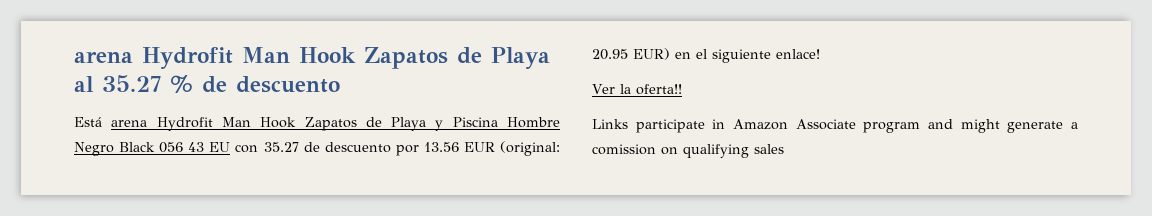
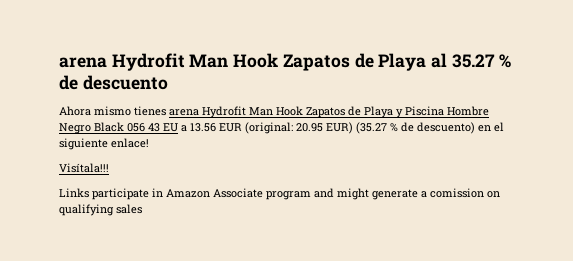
[74,117,102,127] Está -> [59,106,166,116] Ahora mismo tienes
[235,142,419,156] con 35.27 de descuento por -> [181,125,187,132] a
(670, 54) none -> [356,122,475,134] (35.27 % de descuento)
[592,84,682,95] Ver la oferta!! -> [59,163,109,173] Visítala!!!

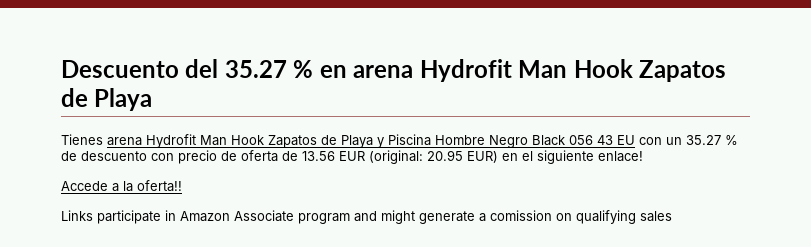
[59,53,511,71] [59,75,168,90] [59,106,166,116] arena Hydrofit Man Hook Zapatos de Playa al 35.27 % de descuento // Ahora mismo tienes -> [61,59,727,82] [61,88,153,111] [61,134,103,145] Descuento del 35.27 % en arena Hydrofit Man Hook Zapatos de Playa // Tienes
[181,125,187,132] a -> [639,135,738,145] [61,150,298,164] con un 35.27 % de descuento con precio de oferta de
[356,122,475,134] (35.27 % de descuento) -> (498, 157) none
[59,163,109,173] Visítala!!! -> [61,180,182,192] Accede a la oferta!!

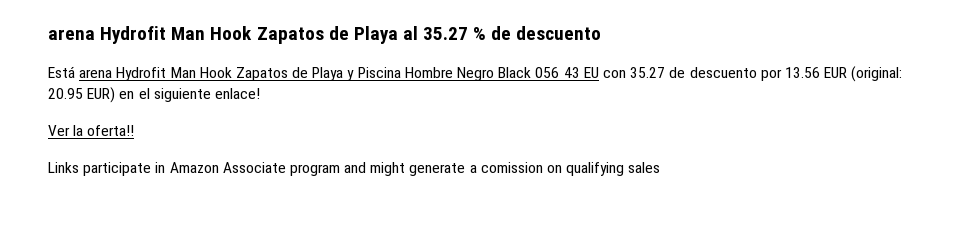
[61,59,727,82] [61,88,153,111] [61,134,103,145] Descuento del 35.27 % en arena Hydrofit Man Hook Zapatos de Playa // Tienes -> [48,26,602,44] [48,66,75,78] arena Hydrofit Man Hook Zapatos de Playa al 35.27 % de descuento // Está
[666,135,738,145] [61,150,298,164] un 35.27 % de descuento con precio de oferta de -> [630,67,782,81] 35.27 de descuento por
[61,181,119,192] Accede a -> [48,125,70,136] Ver

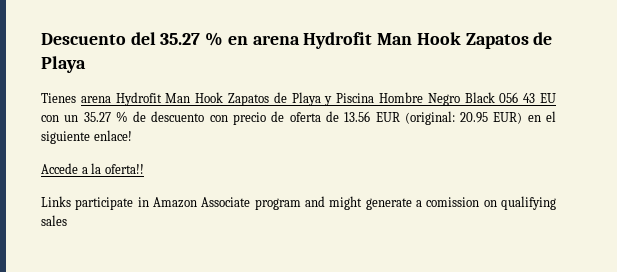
[48,26,602,44] [48,66,75,78] arena Hydrofit Man Hook Zapatos de Playa al 35.27 % de descuento // Está -> [41,32,553,49] [41,56,86,73] [41,93,76,103] Descuento del 35.27 % en arena Hydrofit Man Hook Zapatos de Playa // Tienes
[630,67,782,81] 35.27 de descuento por -> [64,111,339,125] un 35.27 % de descuento con precio de oferta de
[48,125,70,136] Ver -> [41,163,88,174] Accede a

